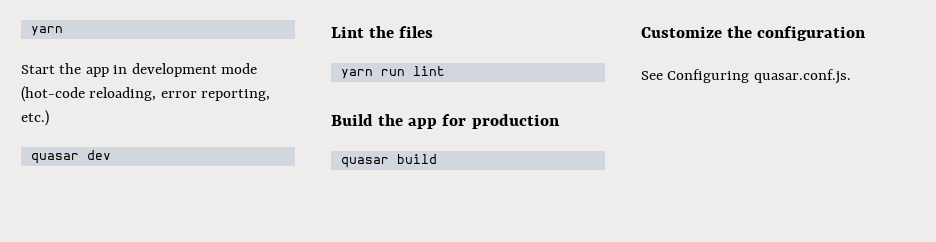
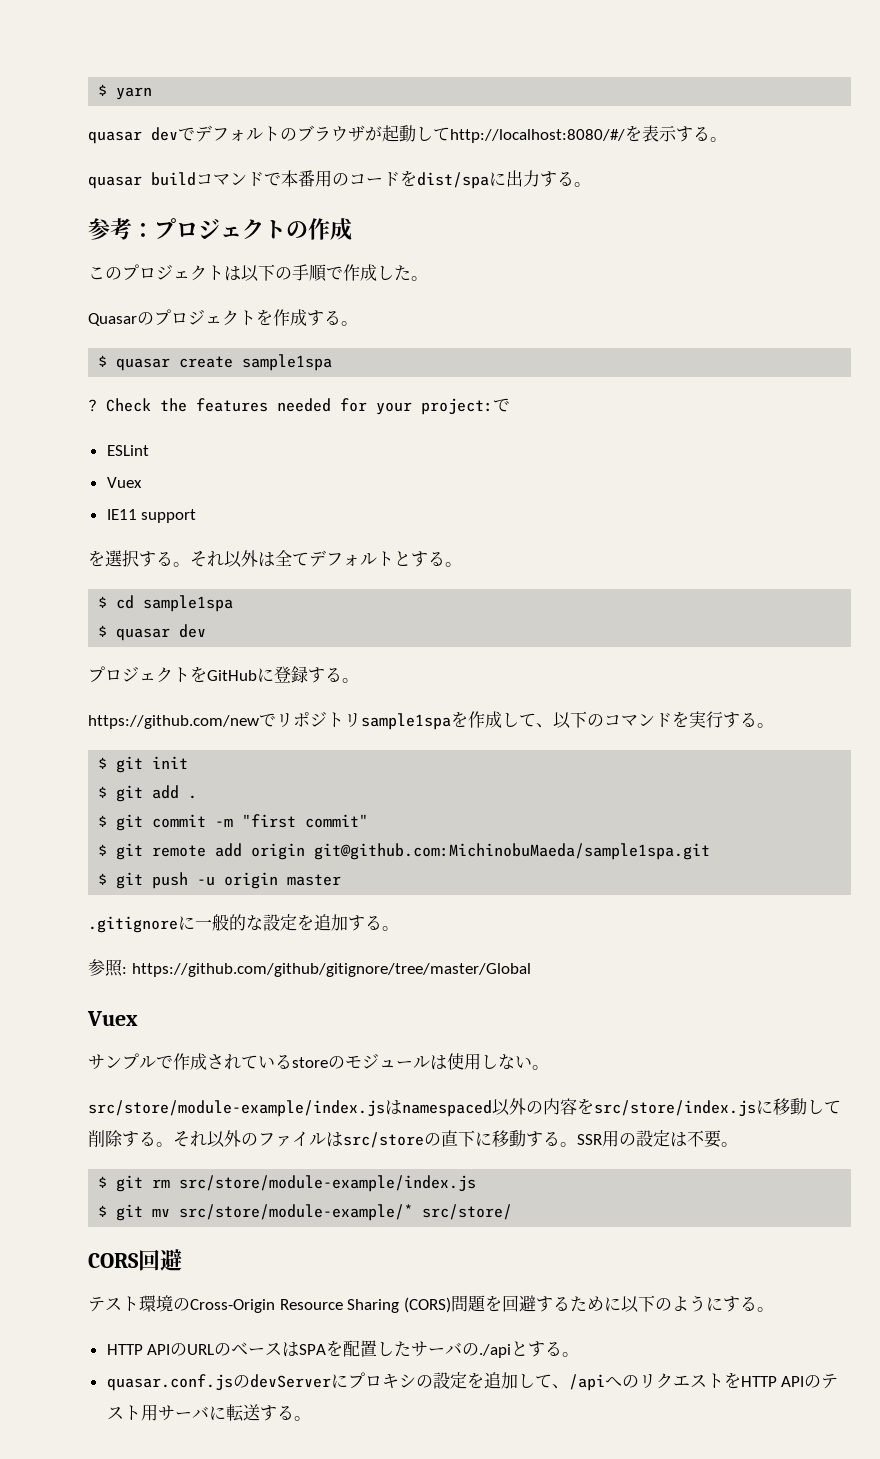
(30, 31) none -> [98,84,108,96] $
[21,63,258,77] [21,86,271,102] [21,110,49,126] [30,150,111,164] [331,26,434,38] [340,66,445,79] [331,114,560,129] [340,154,437,168] [641,26,867,41] [641,69,851,84] Start the app in development mode (hot-code reloading, error reporting, etc.) // quasar dev // Lint the files // yarn run lint // Build the app for production // quasar build // Customize the configuration // See Configuring quasar.conf.js. -> [88,125,727,144] [88,170,591,189] [88,218,352,241] [88,264,428,282] [88,309,358,326] [98,354,333,371] [88,398,510,415] [106,445,149,456] [106,477,142,488] [106,509,197,523] [88,550,462,568] [98,595,234,612] [98,624,207,641] [88,666,359,683] [88,711,774,730] [98,756,189,773] [98,785,198,802] [98,814,369,831] [98,843,711,860] [98,872,342,889] [88,914,399,933] [88,959,531,977] [87,1011,138,1026] [88,1053,549,1070] [88,1098,841,1117] [88,1130,738,1148] [98,1175,477,1192] [98,1204,513,1221] [88,1249,182,1271] [88,1295,774,1313] [106,1340,580,1358] [106,1372,839,1391] [106,1404,311,1422] quasar devでデフォルトのブラウザが起動してhttp://localhost:8080/#/を表示する。 // quasar buildコマンドで本番用のコードをdist/spaに出力する。 // 参考：プロジェクトの作成 // このプロジェクトは以下の手順で作成した。 // Quasarのプロジェクトを作成する。 // $ quasar create sample1spa // ? Check the features needed for your project:で // ESLint // Vuex // IE11 support // を選択する。それ以外は全てデフォルトとする。 // $ cd sample1spa // $ quasar dev // プロジェクトをGitHubに登録する。 // https://github.com/newでリポジトリsample1spaを作成して、以下のコマンドを実行する。 // $ git init // $ git add . // $ git commit -m "first commit" // $ git remote add origin git@github.com:MichinobuMaeda/sample1spa.git // $ git push -u origin master // .gitignoreに一般的な設定を追加する。 // 参照: https://github.com/github/gitignore/tree/master/Global // Vuex // サンプルで作成されているstoreのモジュールは使用しない。 // src/store/module-example/index.jsはnamespaced以外の内容をsrc/store/index.jsに移動して削除する。それ以外のファイルはsrc/storeの直下に移動する。SSR用の設定は不要。 // $ git rm src/store/module-example/index.js // $ git mv src/store/module-example/* src/store/ // CORS回避 // テスト環境のCross-Origin Resource Sharing (CORS)問題を回避するために以下のようにする。 // HTTP APIのURLのベースはSPAを配置したサーバの./apiとする。 // quasar.conf.jsのdevServerにプロキシの設定を追加して、/apiへのリクエストをHTTP APIのテスト用サーバに転送する。

